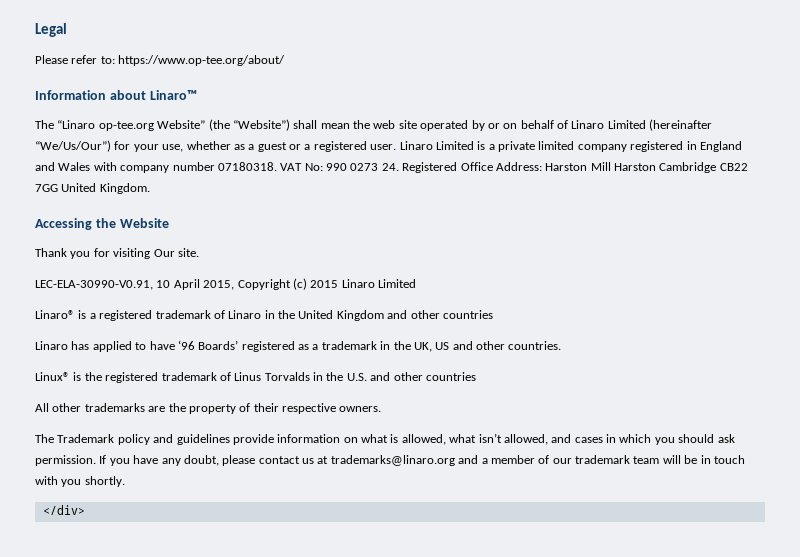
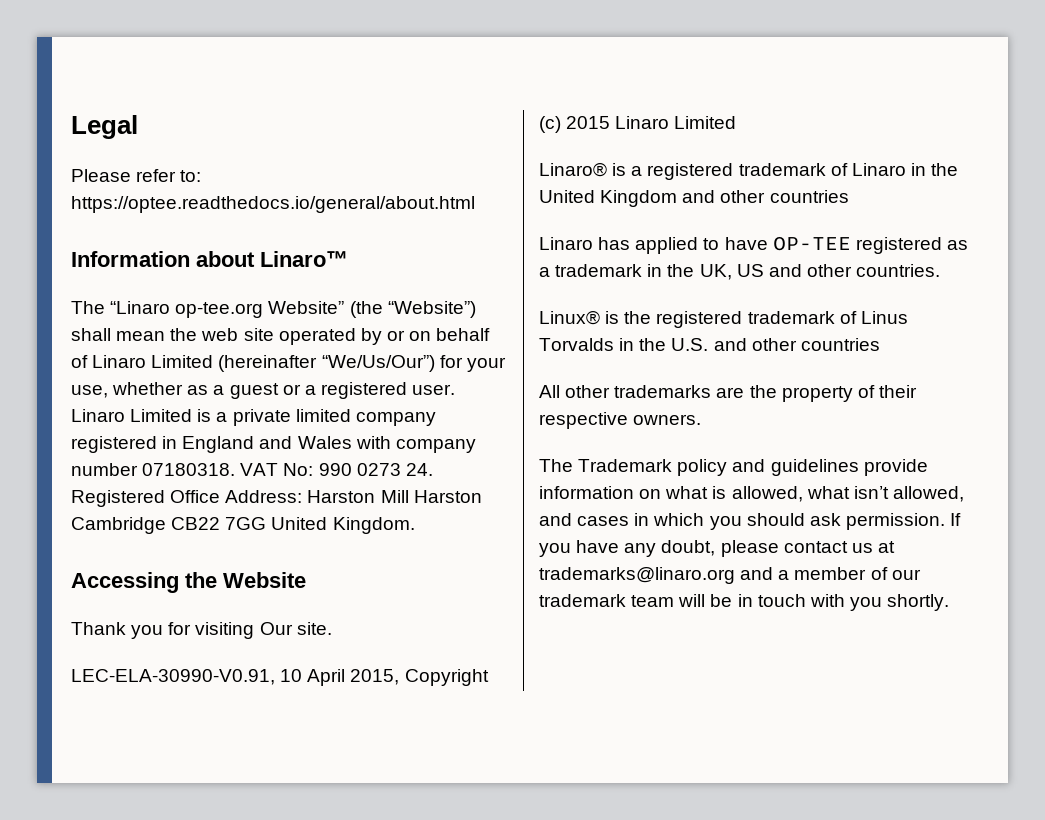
[118,55,286,66] https://www.op-tee.org/about/ -> [71,196,475,213] https://optee.readthedocs.io/general/about.html
[177,340,239,350] ‘96 Boards’ -> [772,236,851,251] OP-TEE
[42,505,85,515] // </div> -> (950, 602) none

